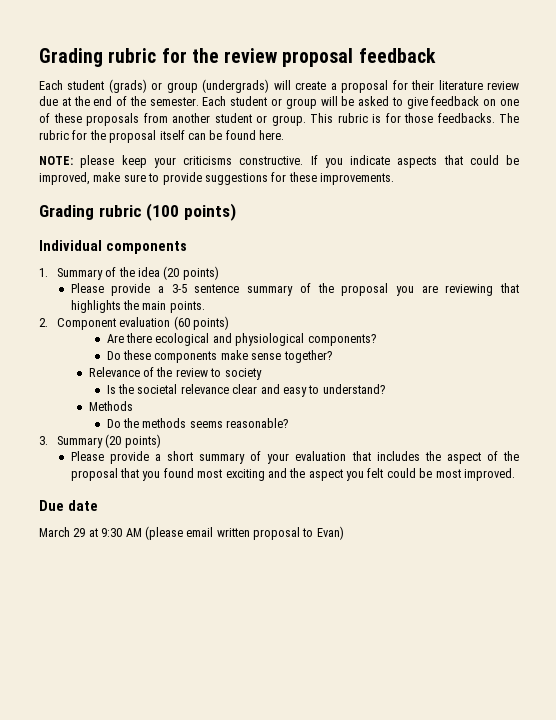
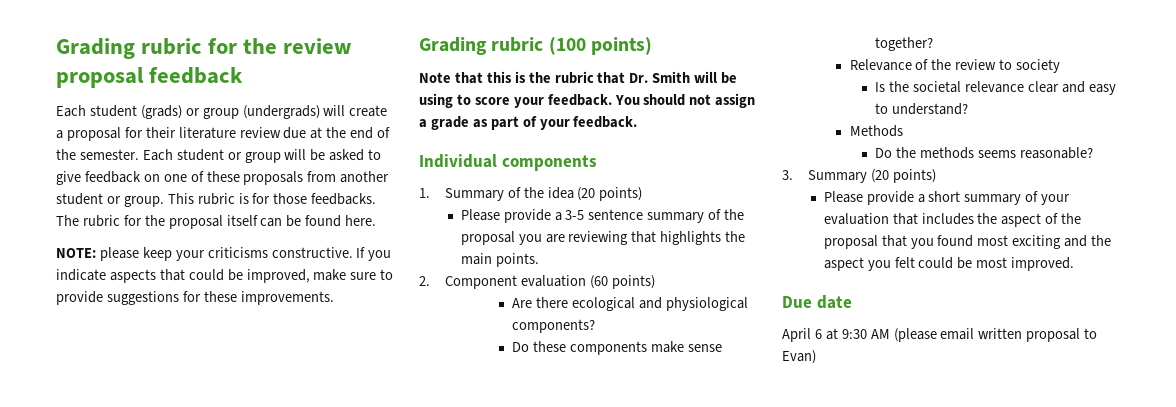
(236, 212) none -> [419,71,738,84] [419,93,756,108] [419,116,638,130] // Note that this is the rubric that Dr. Smith will be using to score your feedback. You should not assign a grade as part of your feedback.
[39,527,86,537] March 29 -> [782,328,822,342] April 6

